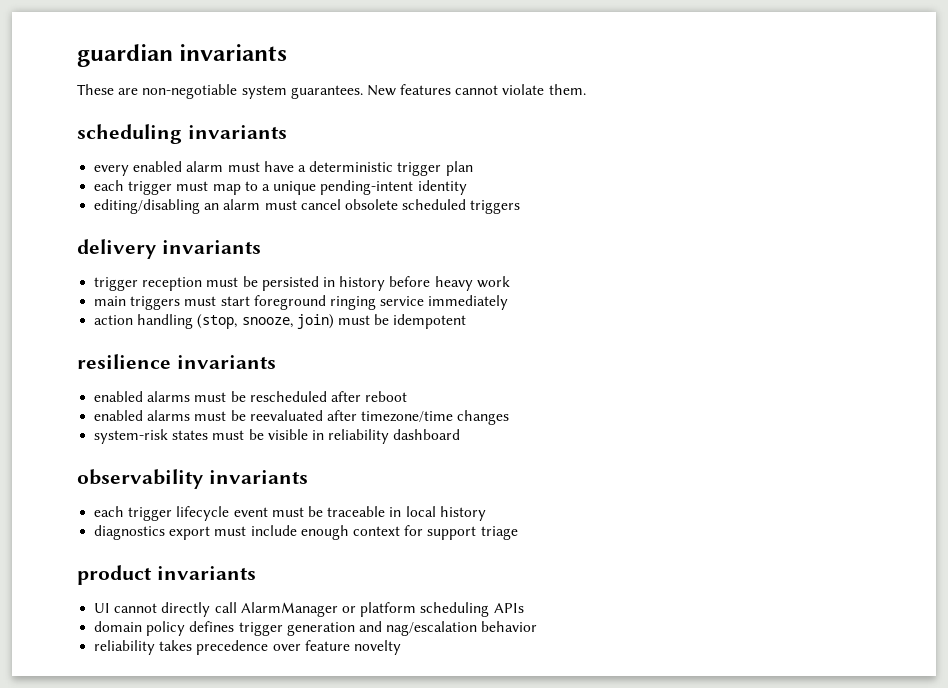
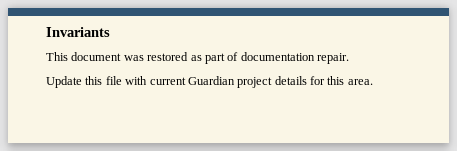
[77,44,288,67] [77,84,586,99] [77,124,287,144] [94,161,473,176] [94,180,467,195] [94,199,521,214] [77,239,261,259] [94,276,510,291] [94,295,509,310] [94,314,467,329] [77,354,276,369] [94,391,408,402] [94,410,510,425] [94,429,461,444] [77,469,308,489] [94,506,486,521] [94,525,518,540] [77,565,256,585] [94,602,524,617] [94,621,538,636] [94,640,401,655] guardian invariants // These are non-negotiable system guarantees. New features cannot violate them. // scheduling invariants // every enabled alarm must have a deterministic trigger plan // each trigger must map to a unique pending-intent identity // editing/disabling an alarm must cancel obsolete scheduled triggers // delivery invariants // trigger reception must be persisted in history before heavy work // main triggers must start foreground ringing service immediately // action handling (stop, snooze, join) must be idempotent // resilience invariants // enabled alarms must be rescheduled after reboot // enabled alarms must be reevaluated after timezone/time changes // system-risk states must be visible in reliability dashboard // observability invariants // each trigger lifecycle event must be traceable in local history // diagnostics export must include enough context for support triage // product invariants // UI cannot directly call AlarmManager or platform scheduling APIs // domain policy defines trigger generation and nag/escalation behavior // reliability takes precedence over feature novelty -> [46,27,110,37] [46,52,349,64] [46,76,373,88] Invariants // This document was restored as part of documentation repair. // Update this file with current Guardian project details for this area.

